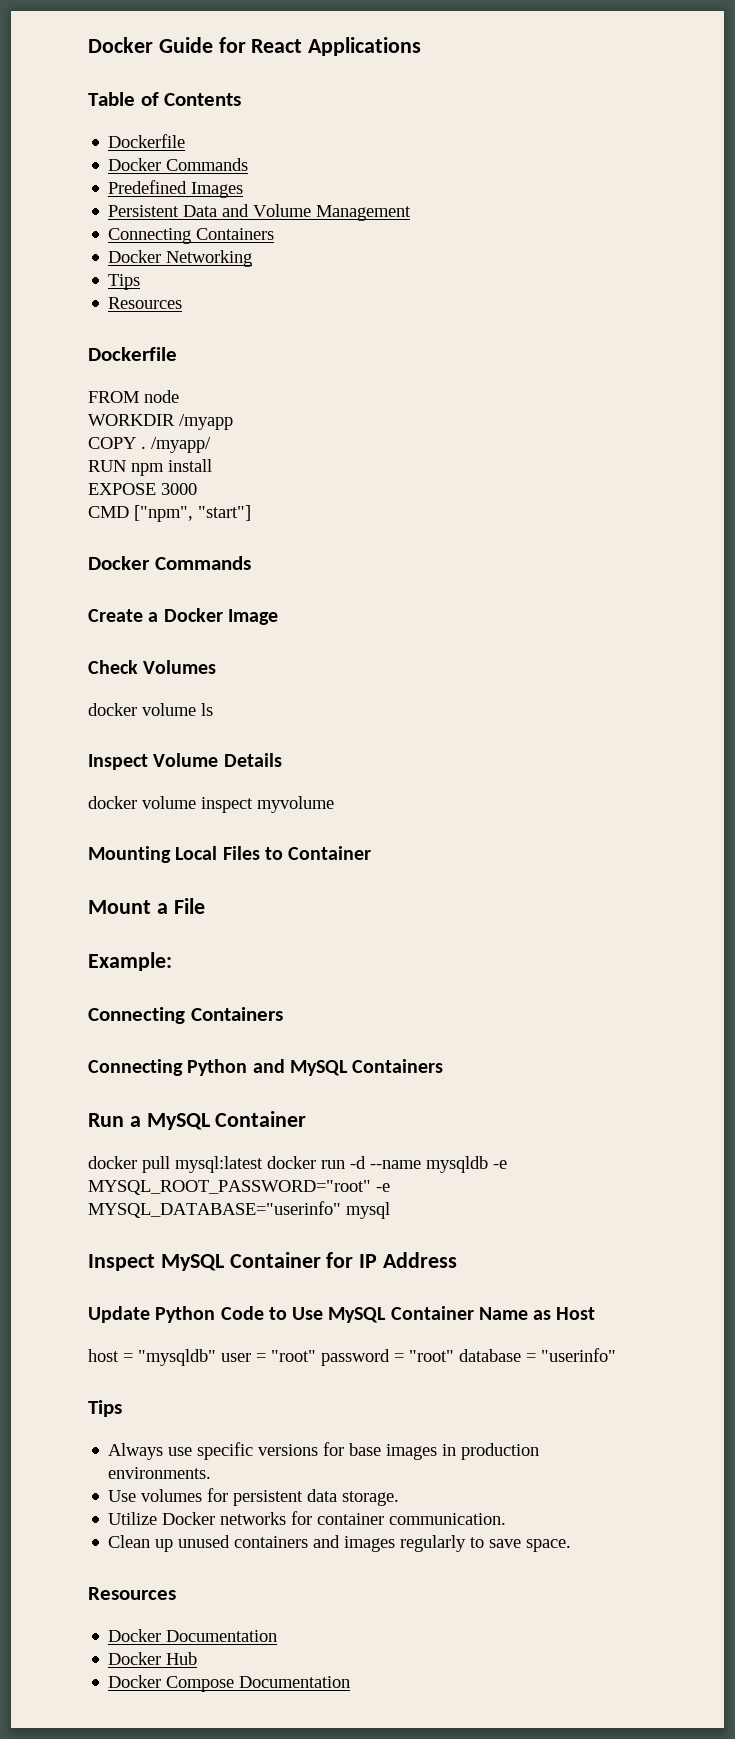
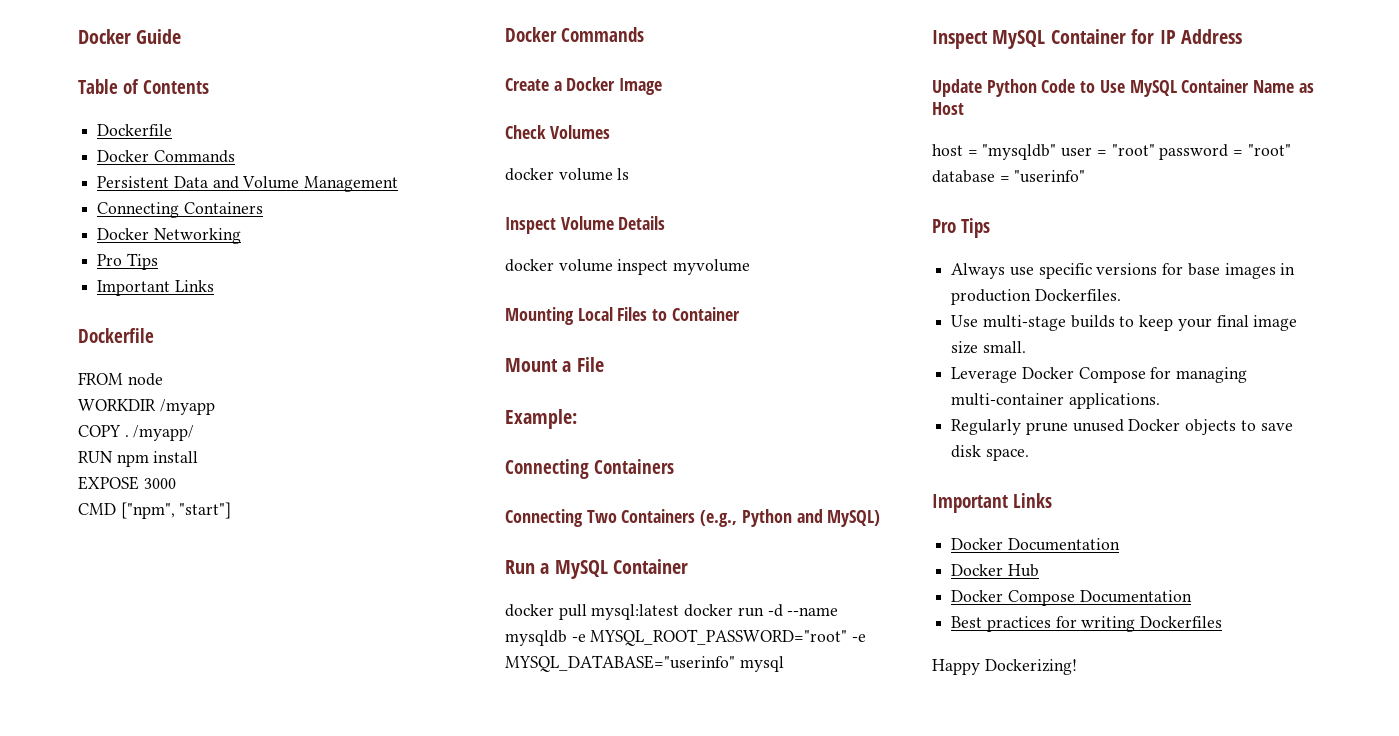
[218,37,422,56] for React Applications -> (182, 36) none
[108,180,244,198] // Predefined Images -> (235, 156) none
[108,274,141,290] [108,297,183,309] Tips // Resources -> [97,253,158,270] [97,280,214,296] Pro Tips // Important Links
[187,1059,444,1076] Python and MySQL Containers -> [586,509,881,527] Two Containers (e.g., Python and MySQL)
(616, 1355) none -> [932,219,956,233] Pro
[108,1467,212,1479] [108,1488,400,1506] [108,1511,507,1525] [108,1535,467,1552] environments. // Use volumes for persistent data storage. // Utilize Docker networks for container communication. // Clean up unused containers and images regularly -> [1034,289,1121,301] [951,315,1298,331] [951,341,1026,354] [951,367,1248,383] [951,393,1160,409] [951,419,1237,435] Dockerfiles. // Use multi-stage builds to keep your final image size small. // Leverage Docker Compose for managing multi-container applications. // Regularly prune unused Docker objects
(522, 1543) none -> [951,445,982,458] disk
[88,1587,176,1600] Resources -> [932,493,1052,513] Important Links
(351, 1682) none -> [951,616,1223,632] [932,659,1077,675] // Best practices for writing Dockerfiles // Happy Dockerizing!

